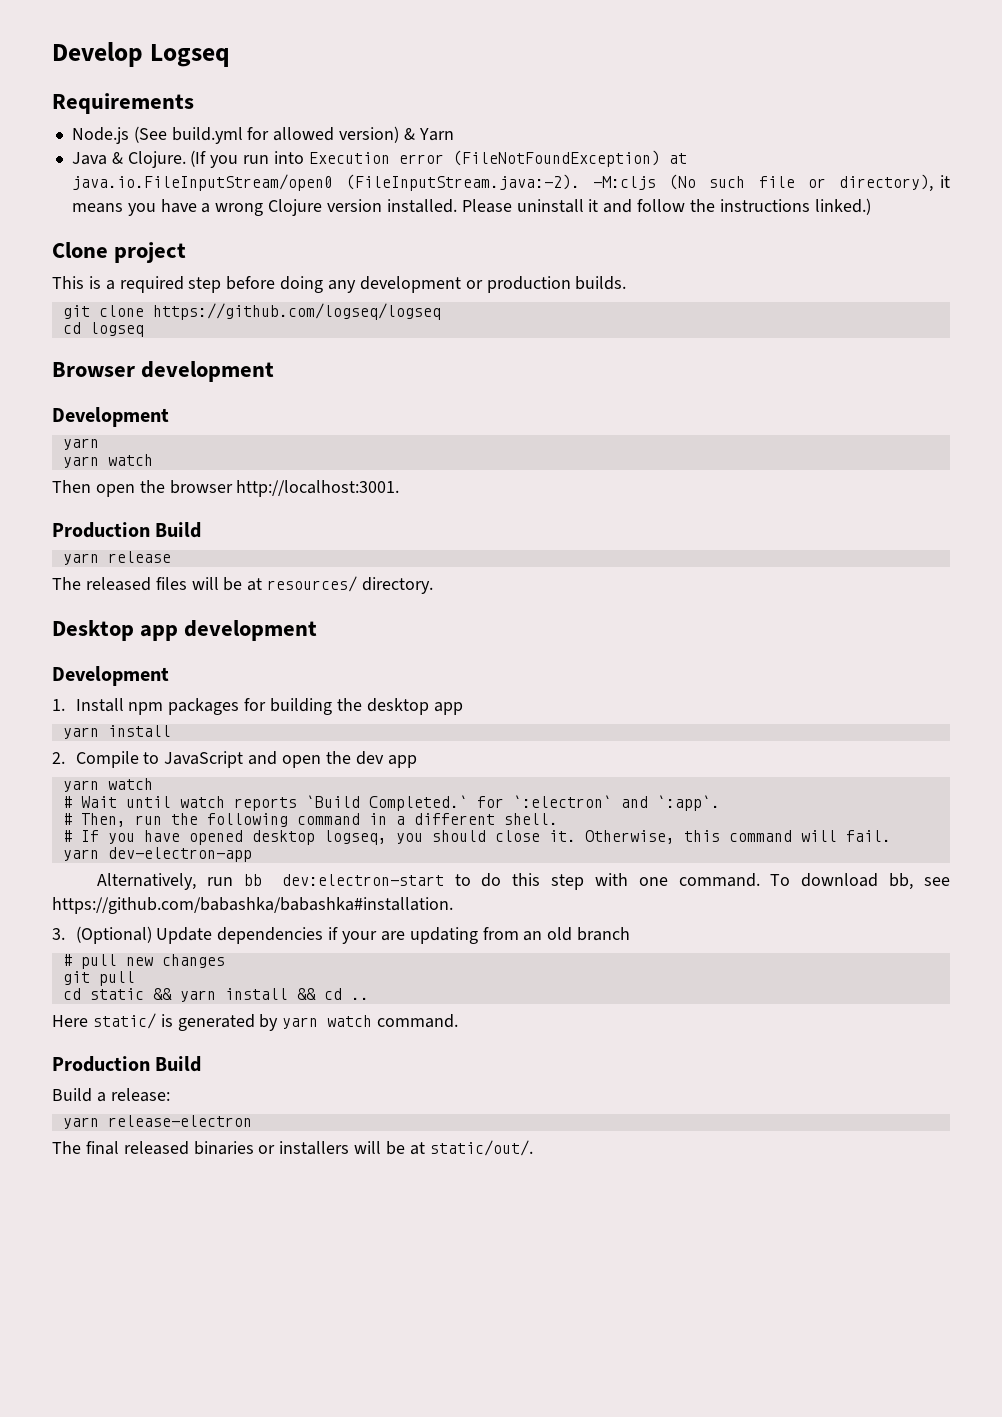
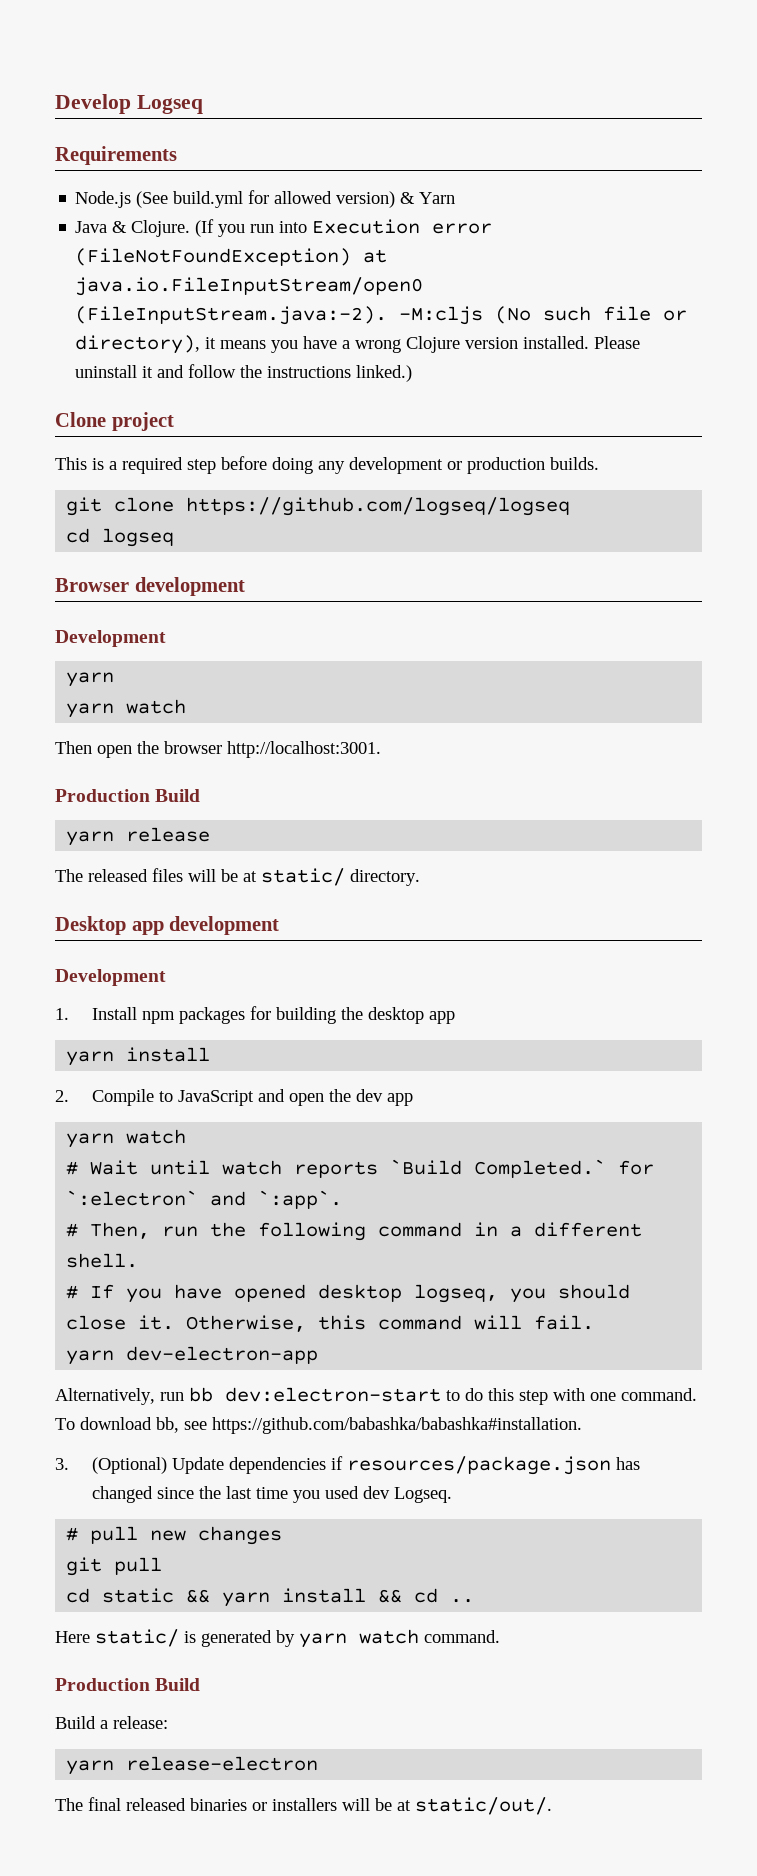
[267,576,358,592] resources/ -> [261,868,345,886] static/
[342,927,631,944] your are updating from an old branch -> [346,1456,640,1475] [91,1486,452,1503] resources/package.json has changed since the last time you used dev Logseq.

